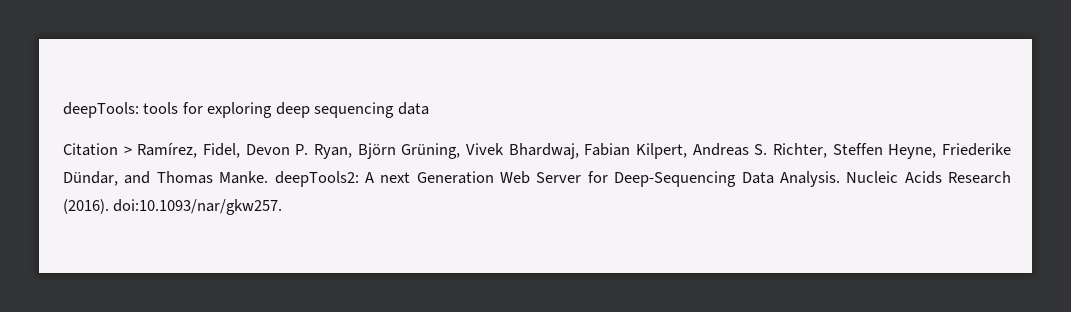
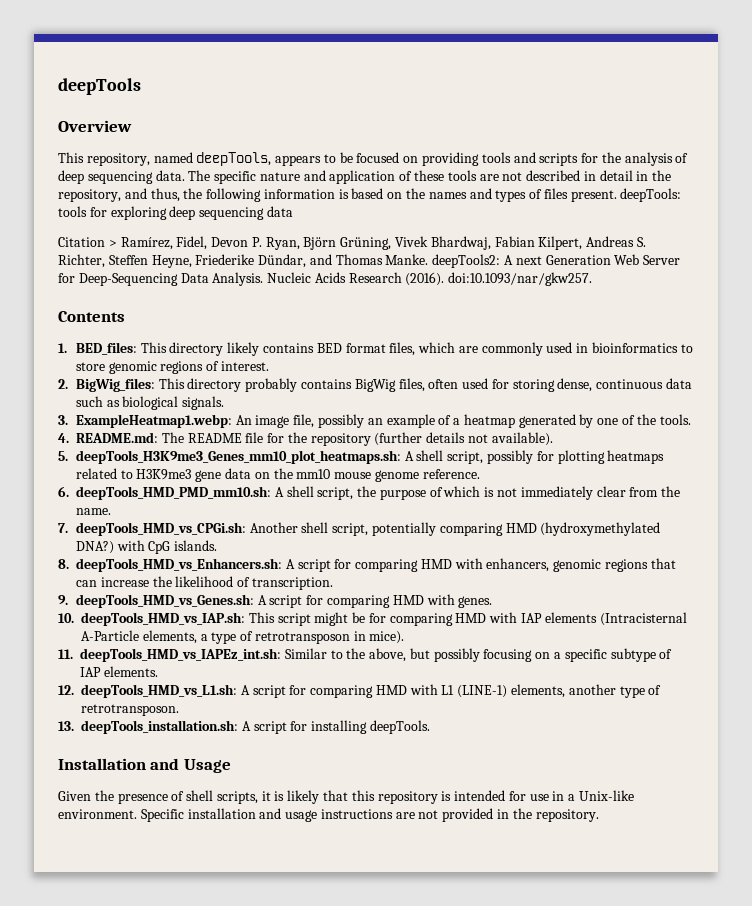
(63, 110) none -> [58,78,141,95] [58,120,132,132] [58,152,689,166] [58,170,672,184] [58,188,617,202] deepTools // Overview // This repository, named deepTools, appears to be focused on providing tools and scripts for the analysis of deep sequencing data. The specific nature and application of these tools are not described in detail in the repository, and thus, the following information is based on the names and types of files present.
(283, 207) none -> [58,311,125,322] [58,342,693,356] [75,361,269,374] [58,378,693,392] [75,396,225,410] [58,414,691,428] [58,432,553,446] [58,450,665,464] [75,468,480,482] [58,486,681,500] [76,508,111,515] [58,522,661,536] [75,540,218,554] [58,558,676,572] [76,576,333,590] [58,594,493,608] [58,612,687,626] [81,630,405,644] [58,648,673,662] [80,666,158,677] [58,684,662,698] [81,704,179,716] [58,720,430,734] [58,758,231,773] [58,790,635,804] [58,808,599,822] // Contents // 1. BED_files: This directory likely contains BED format files, which are commonly used in bioinformatics to store genomic regions of interest. // 2. BigWig_files: This directory probably contains BigWig files, often used for storing dense, continuous data such as biological signals. // 3. ExampleHeatmap1.webp: An image file, possibly an example of a heatmap generated by one of the tools. // 4. README.md: The README file for the repository (further details not available). // 5. deepTools_H3K9me3_Genes_mm10_plot_heatmaps.sh: A shell script, possibly for plotting heatmaps related to H3K9me3 gene data on the mm10 mouse genome reference. // 6. deepTools_HMD_PMD_mm10.sh: A shell script, the purpose of which is not immediately clear from the name. // 7. deepTools_HMD_vs_CPGi.sh: Another shell script, potentially comparing HMD (hydroxymethylated DNA?) with CpG islands. // 8. deepTools_HMD_vs_Enhancers.sh: A script for comparing HMD with enhancers, genomic regions that can increase the likelihood of transcription. // 9. deepTools_HMD_vs_Genes.sh: A script for comparing HMD with genes. // 10. deepTools_HMD_vs_IAP.sh: This script might be for comparing HMD with IAP elements (Intracisternal A-Particle elements, a type of retrotransposon in mice). // 11. deepTools_HMD_vs_IAPEz_int.sh: Similar to the above, but possibly focusing on a specific subtype of IAP elements. // 12. deepTools_HMD_vs_L1.sh: A script for comparing HMD with L1 (LINE-1) elements, another type of retrotransposon. // 13. deepTools_installation.sh: A script for installing deepTools. // Installation and Usage // Given the presence of shell scripts, it is likely that this repository is intended for use in a Unix-like environment. Specific installation and usage instructions are not provided in the repository.

